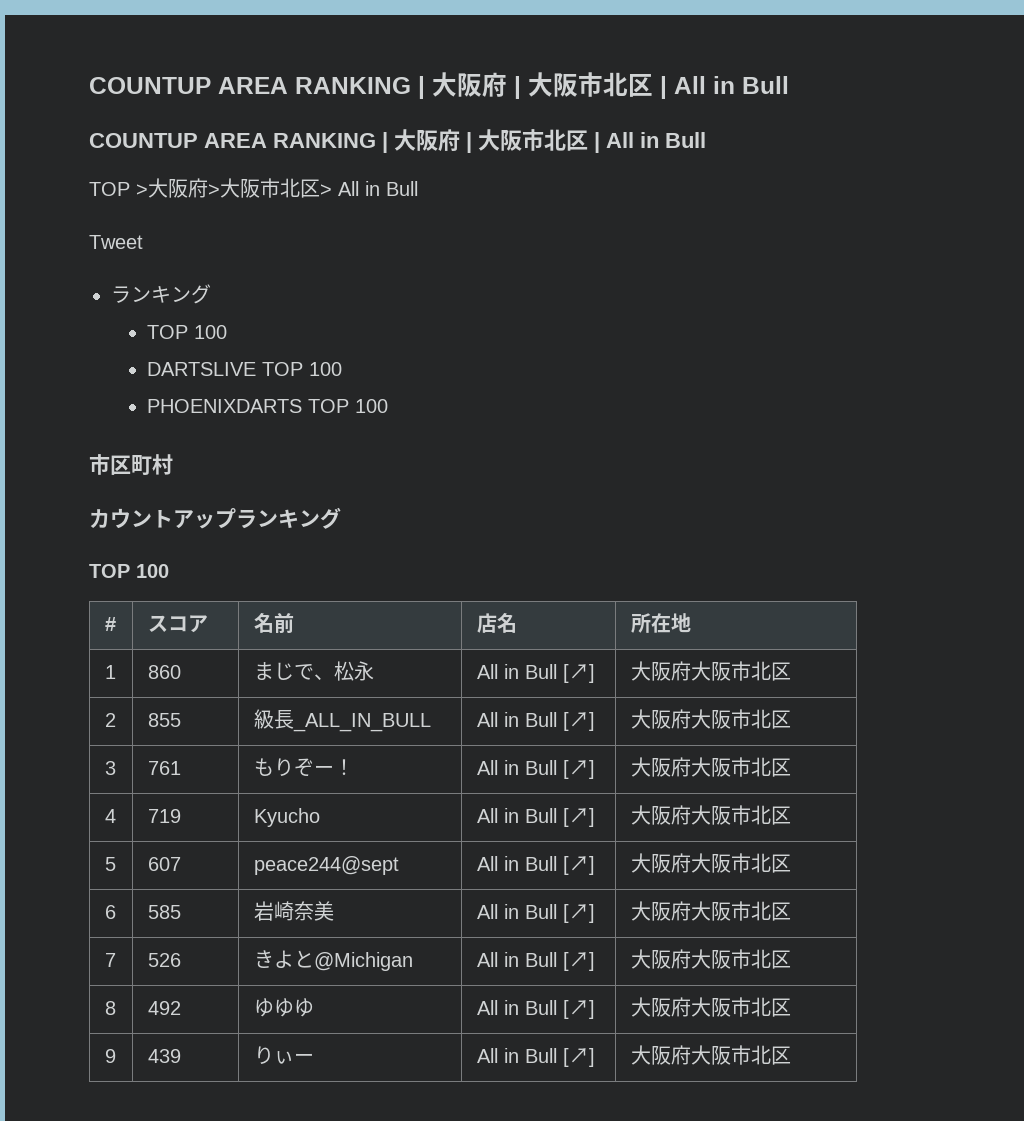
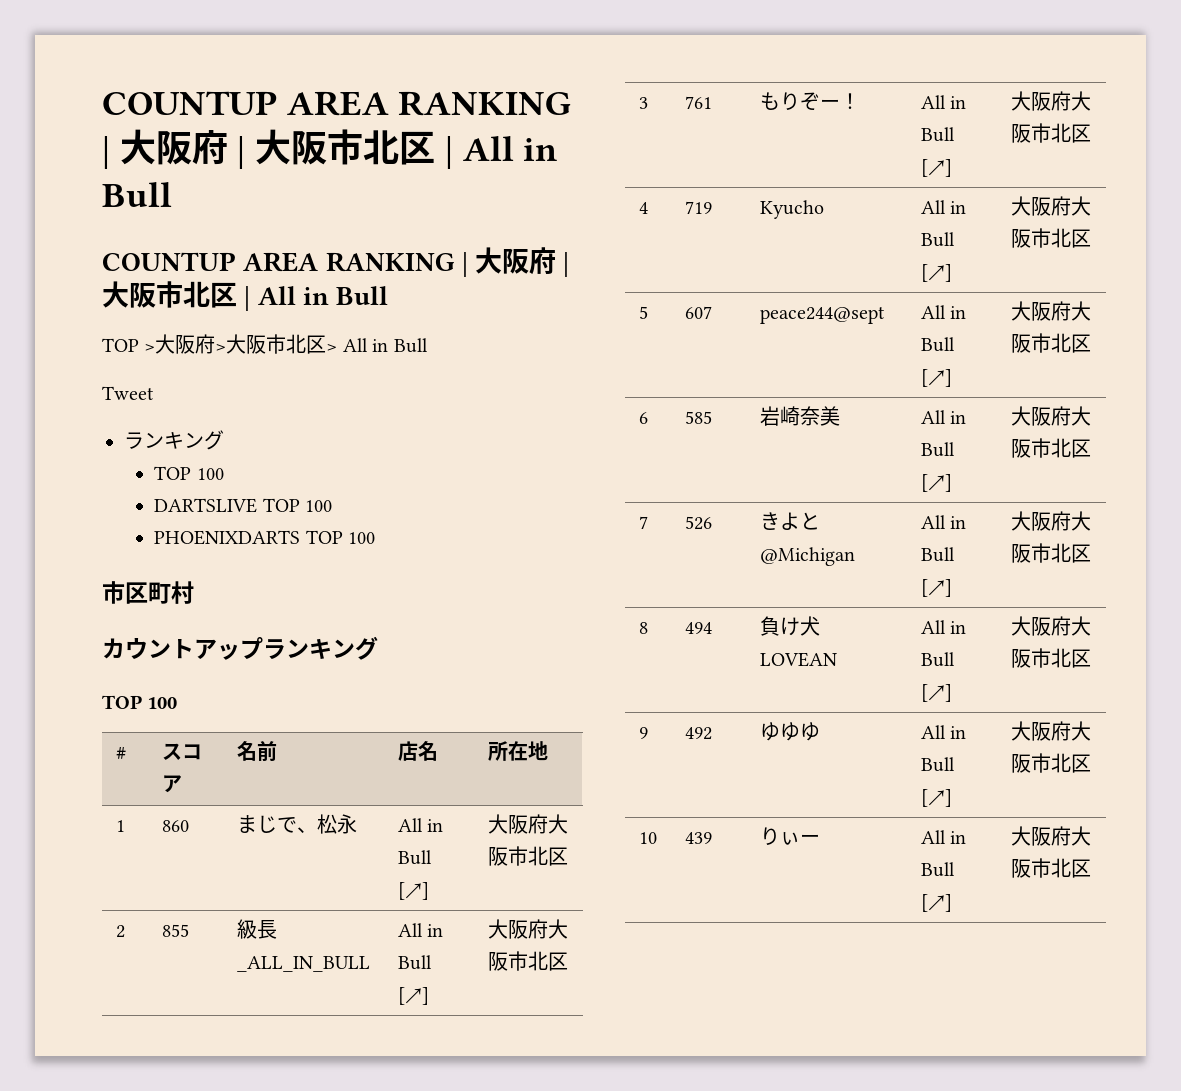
(116, 1008) none -> [684,622,712,634] [759,616,820,636] [759,652,837,667] [920,620,966,634] [920,652,955,667] [920,684,952,702] [1010,616,1091,636] [1010,648,1091,668] [638,727,648,739] | 494 | 負け犬LOVEAN | All in Bull [↗] | 大阪府大阪市北区 // 9
[104,1049,116,1063] 9 -> [638,832,657,844] 10

